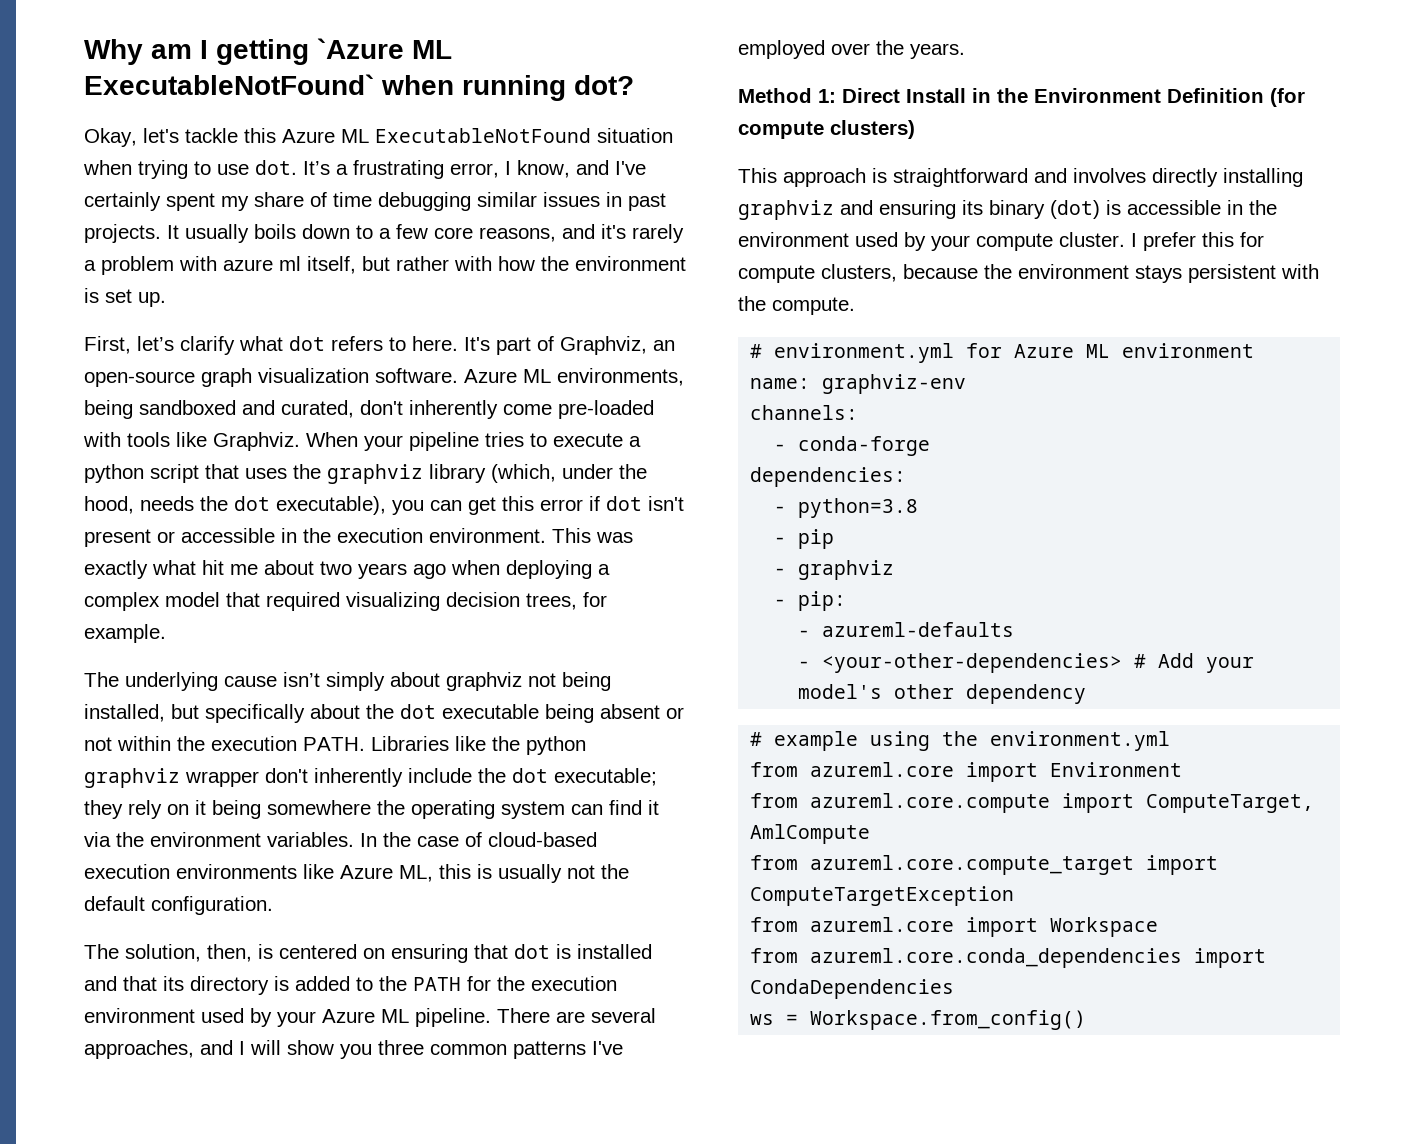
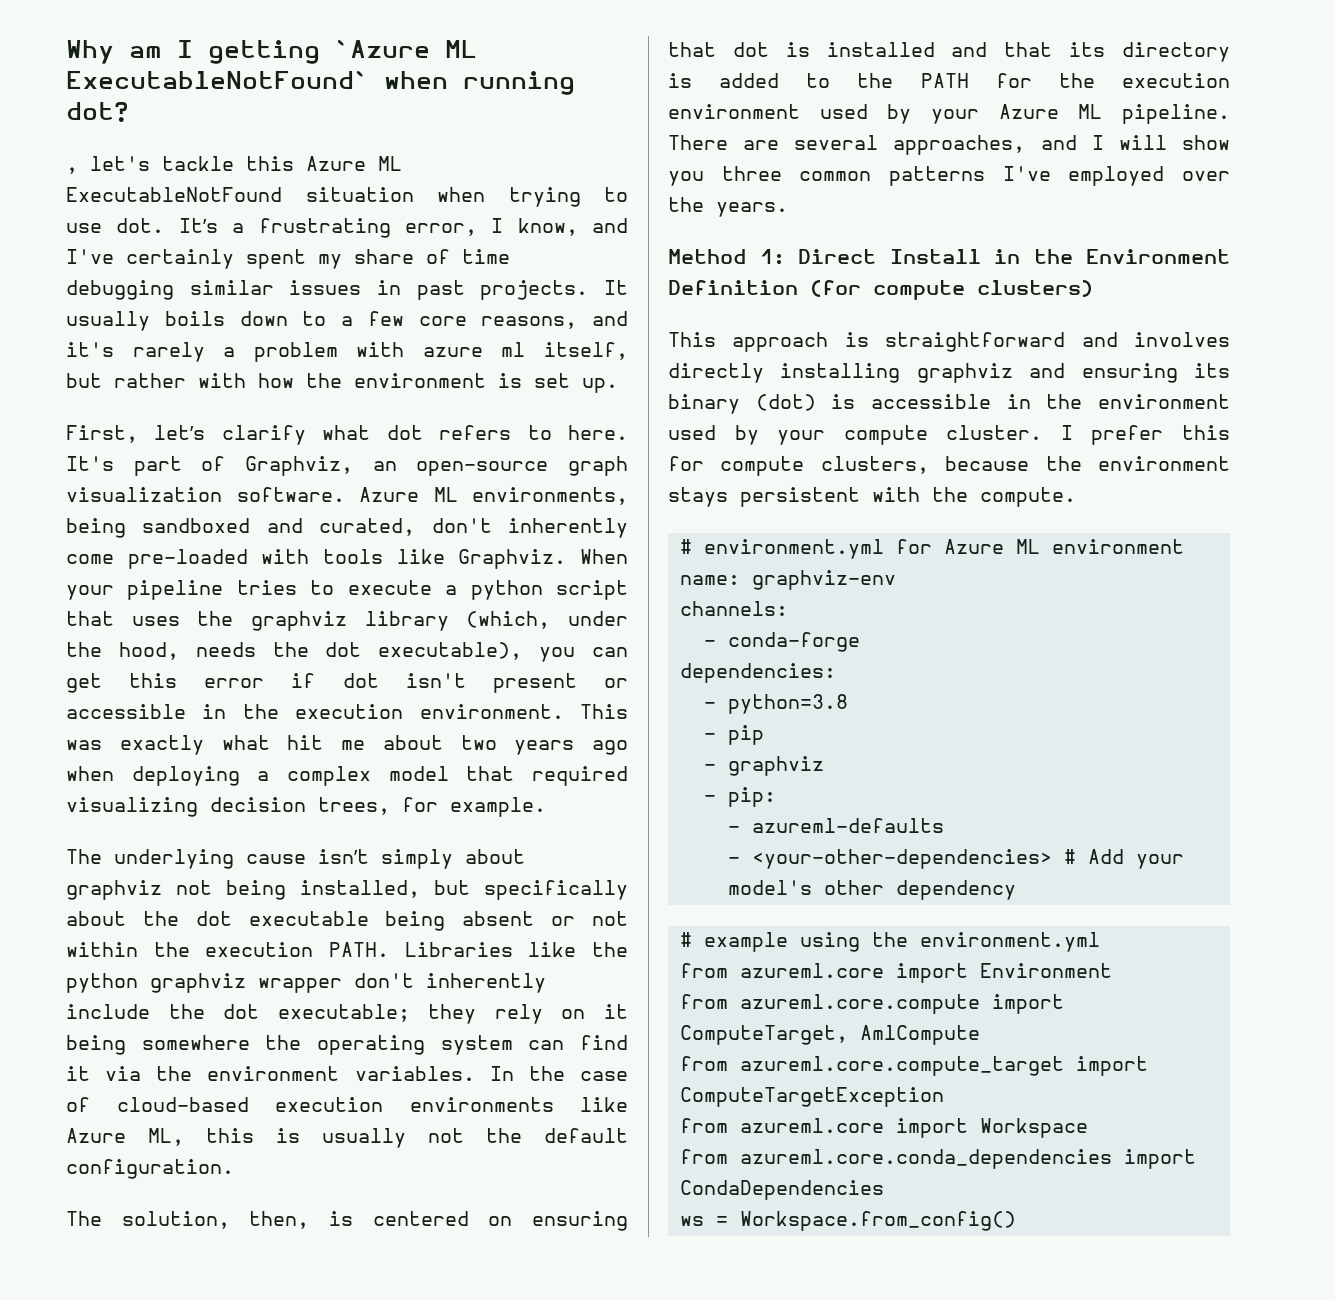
[84,128,137,147] Okay, -> [66,167,78,174] ,

